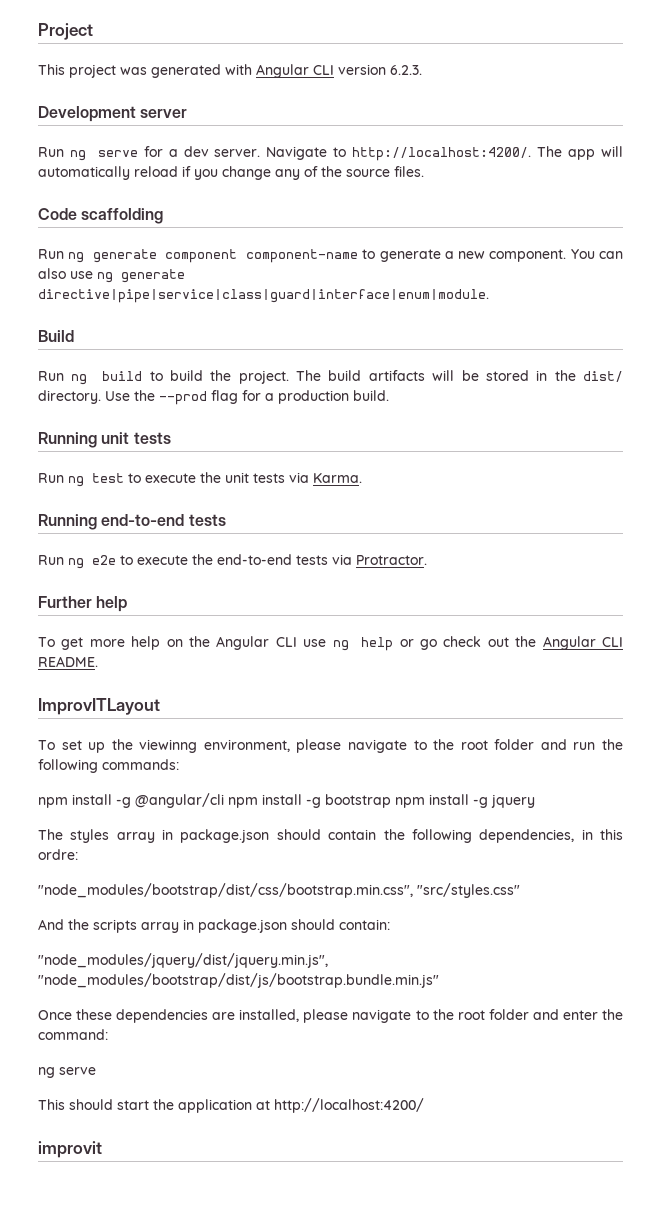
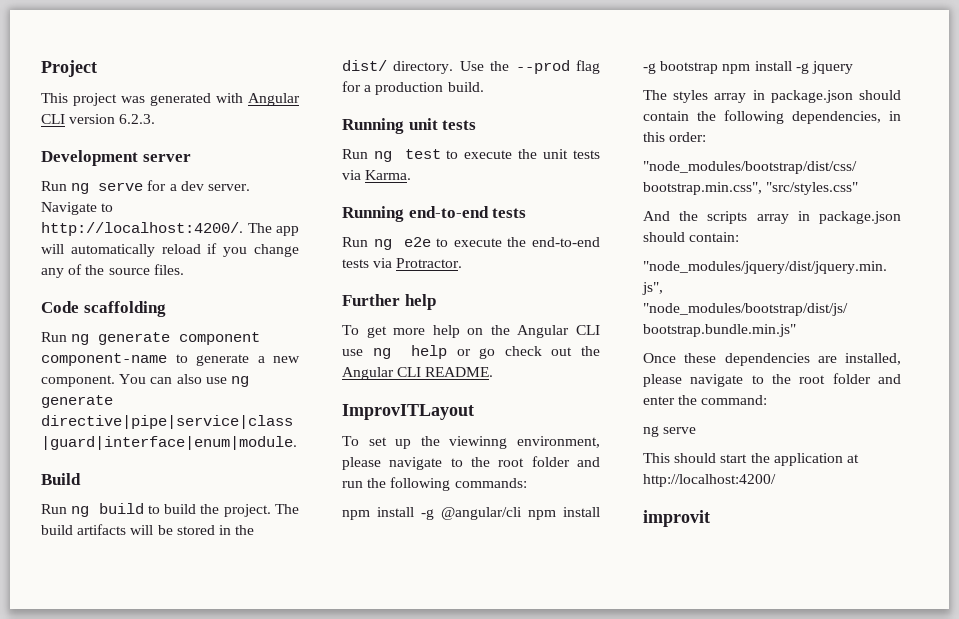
[38,849,78,860] ordre: -> [669,132,707,142] order:

